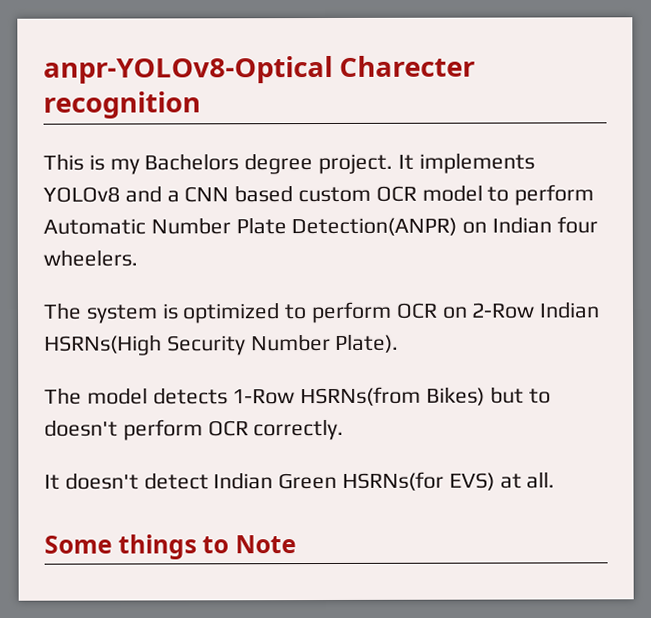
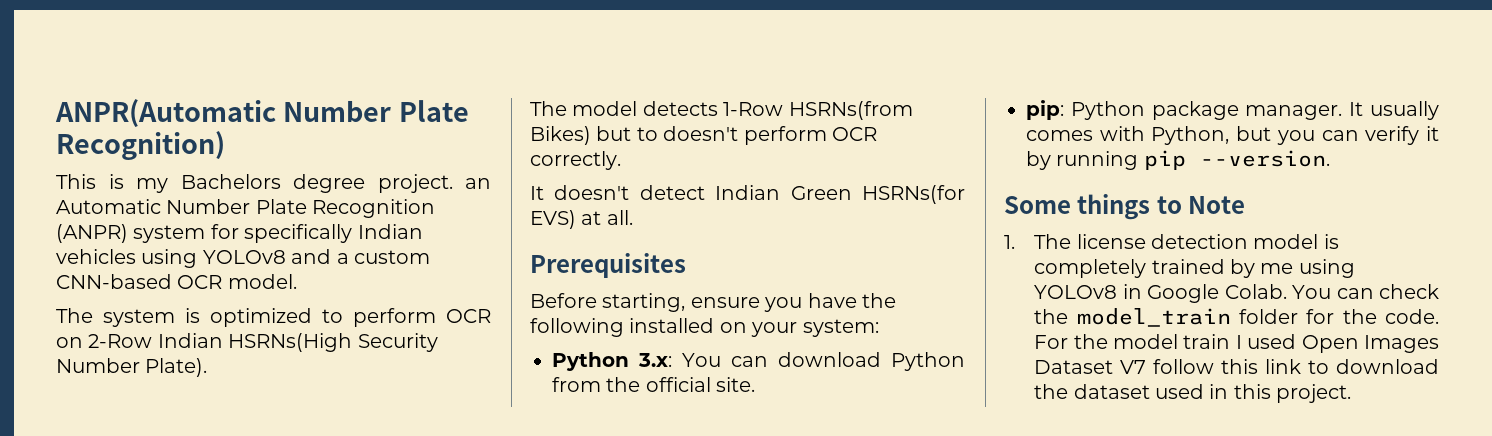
[43,55,476,84] [43,91,201,119] anpr-YOLOv8-Optical Charecter recognition -> [55,99,469,127] [56,131,225,160] ANPR(Automatic Number Plate Recognition)
[397,152,535,174] [43,184,595,206] [43,216,598,237] [43,249,138,267] It implements YOLOv8 and a CNN based custom OCR model to perform Automatic Number Plate Detection(ANPR) on Indian four wheelers. -> [465,178,491,189] [56,199,436,218] [56,224,423,243] [56,249,430,268] [56,274,297,289] an Automatic Number Plate Recognition (ANPR) system for specifically Indian vehicles using YOLOv8 and a custom CNN-based OCR model.
[44,534,296,560] Some things to Note -> [530,253,686,278] [530,293,896,312] [530,318,879,337] [552,352,965,371] [552,377,756,392] [1026,100,1439,120] [1026,126,1439,145] [1026,150,1330,170] [1004,194,1246,220] [1004,234,1339,249] [1034,259,1355,278] [1034,284,1439,303] [1034,308,1439,327] [1034,334,1439,353] [1034,359,1439,374] [1034,384,1352,403] Prerequisites // Before starting, ensure you have the following installed on your system: // Python 3.x: You can download Python from the official site. // pip: Python package manager. It usually comes with Python, but you can verify it by running pip --version. // Some things to Note // 1. The license detection model is completely trained by me using YOLOv8 in Google Colab. You can check the model_train folder for the code. For the model train I used Open Images Dataset V7 follow this link to download the dataset used in this project.

